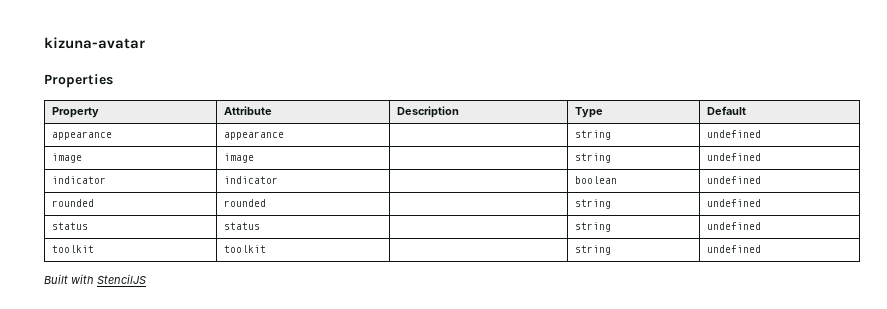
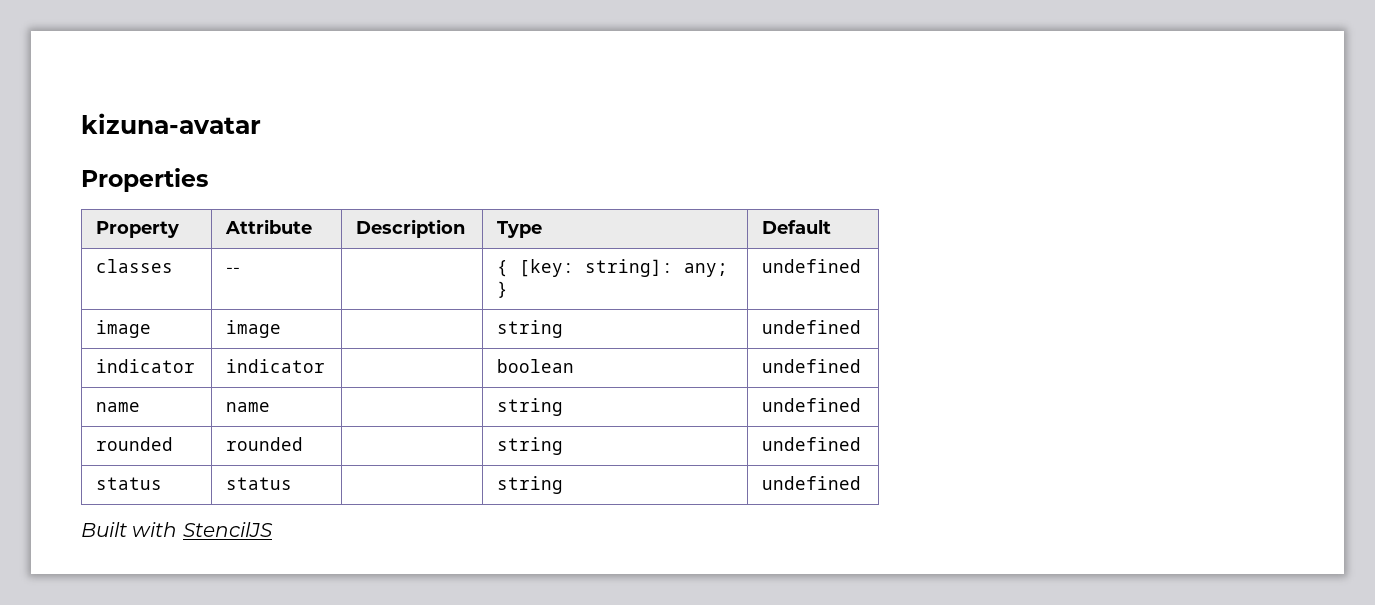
[52,131,113,140] [224,131,285,140] [575,130,612,140] appearance | appearance | | string -> [96,259,174,273] [226,267,241,273] [497,259,729,277] [497,281,509,298] classes | -- | | { [key: string]: any; }
(762, 180) none -> [96,402,141,412] [226,402,271,412] [497,398,564,416] [762,398,862,412] // name | name | | string | undefined
[52,245,95,253] [224,245,267,253] [575,245,612,255] [707,245,762,253] // toolkit | toolkit | | string | undefined -> (862, 483) none

